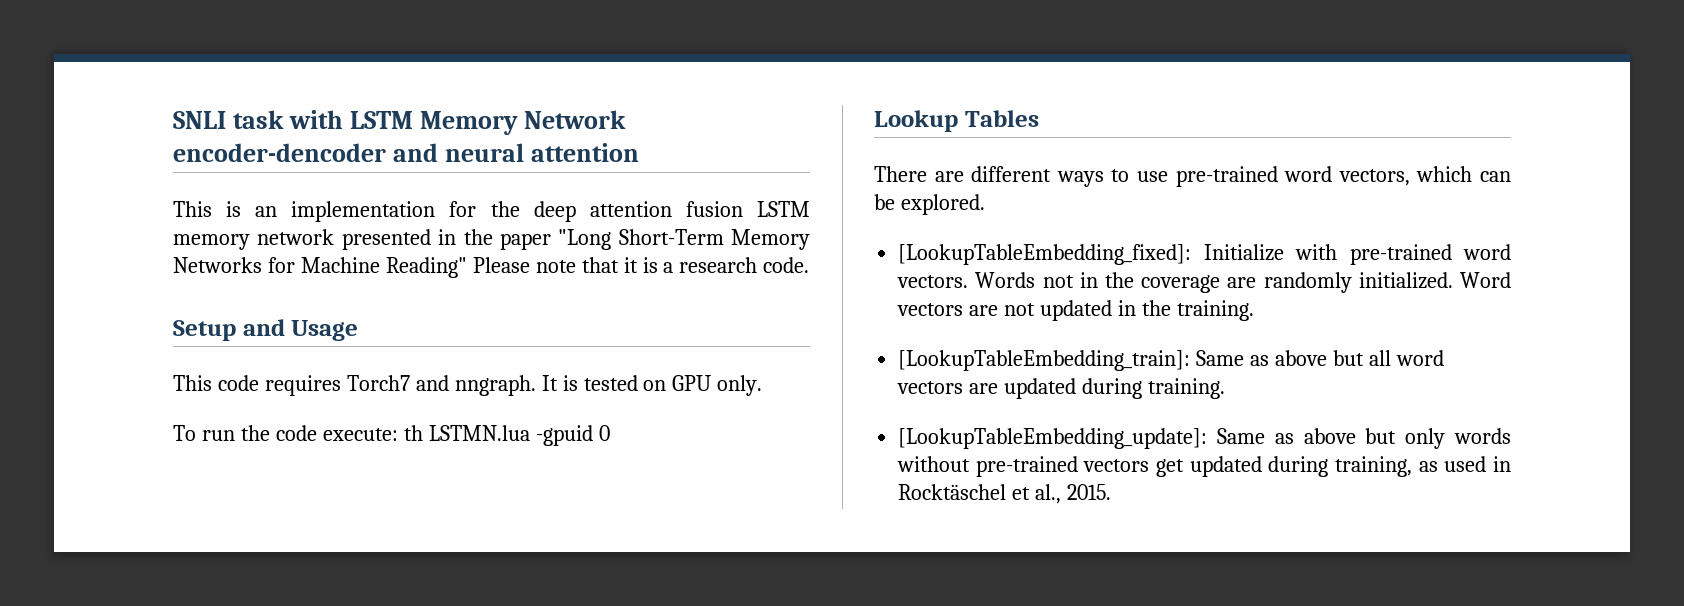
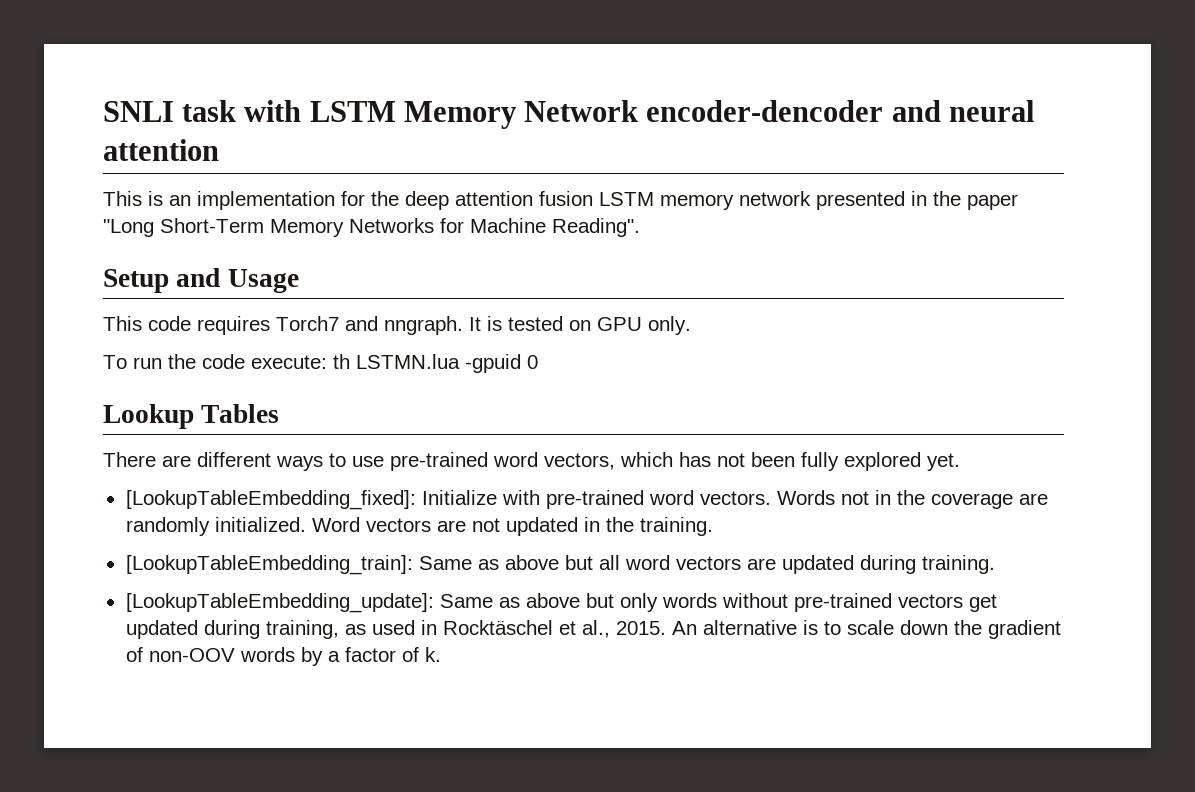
[385,257,810,278] Reading" Please note that it is a research code. -> [552,218,640,237] Reading".
[1480,171,1511,182] [874,194,985,215] can be explored. -> [679,452,960,471] has not been fully explored yet.
(1112, 492) none -> [671,620,1061,639] [125,647,441,666] An alternative is to scale down the gradient of non-OOV words by a factor of k.

